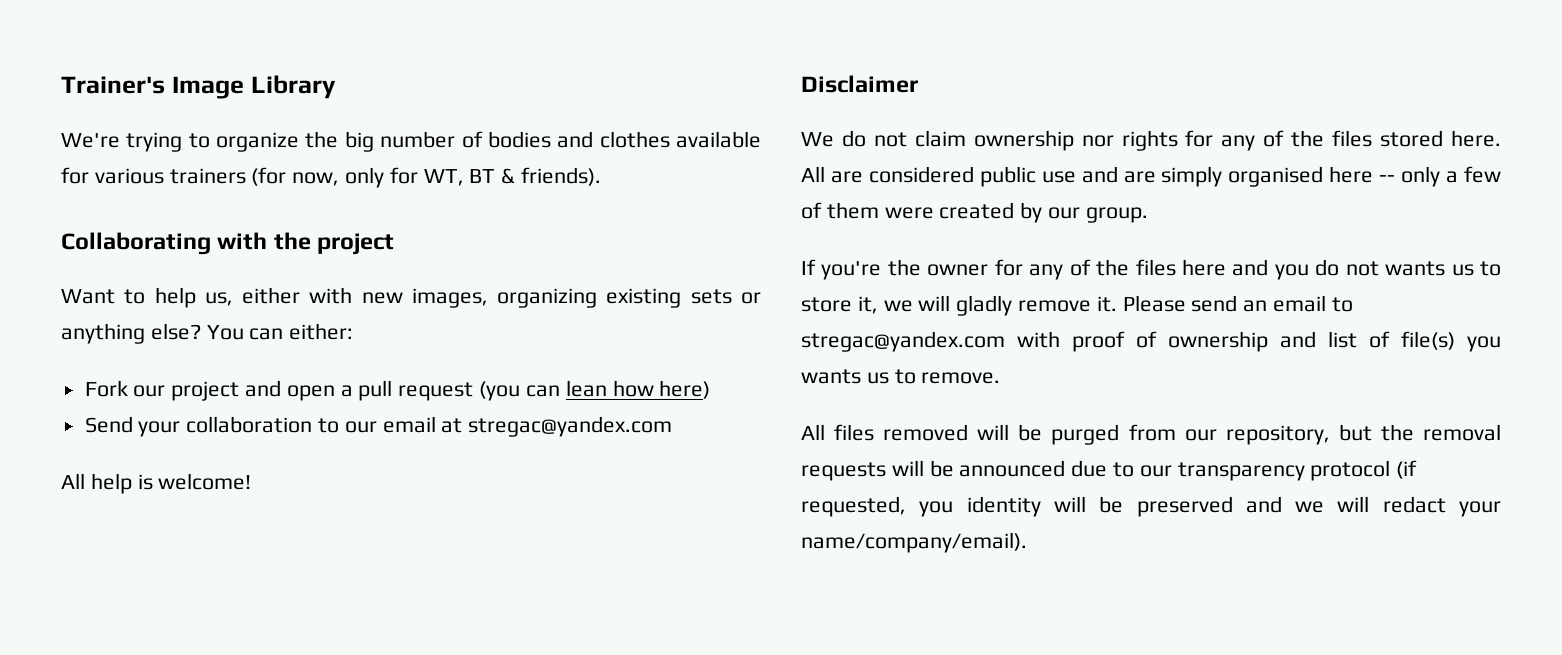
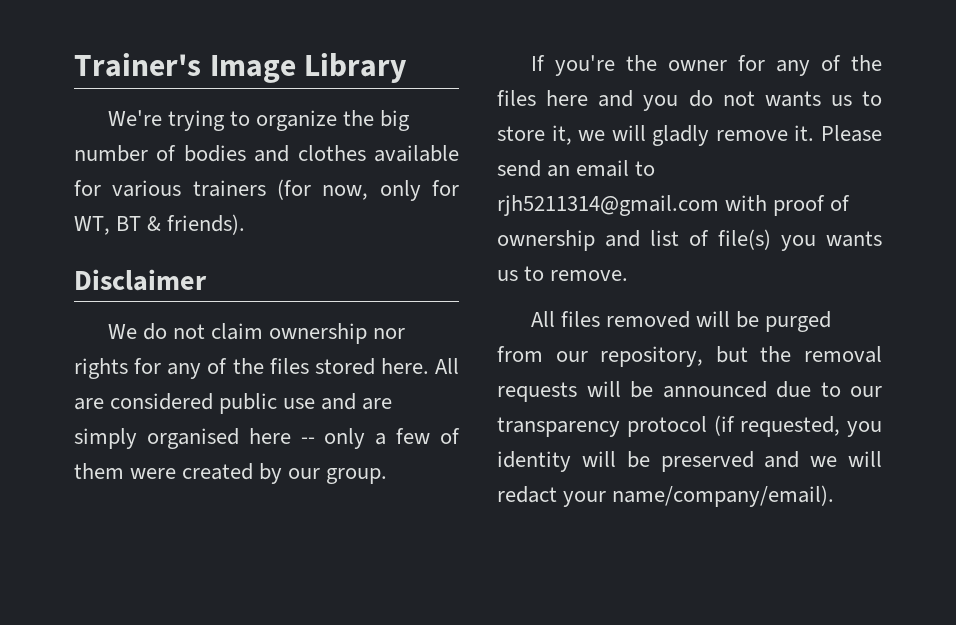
[61,232,395,255] [61,287,761,308] [61,323,354,344] [84,380,711,401] [84,416,673,437] [61,473,252,494] // Collaborating with the project // Want to help us, either with new images, organizing existing sets or anything else? You can either: // Fork our project and open a pull request (you can lean how here) // Send your collaboration to our email at stregac@yandex.com // All help is welcome! -> (246, 224) none
[801,331,1005,352] stregac@yandex.com -> [497,195,719,216] rjh5211314@gmail.com

